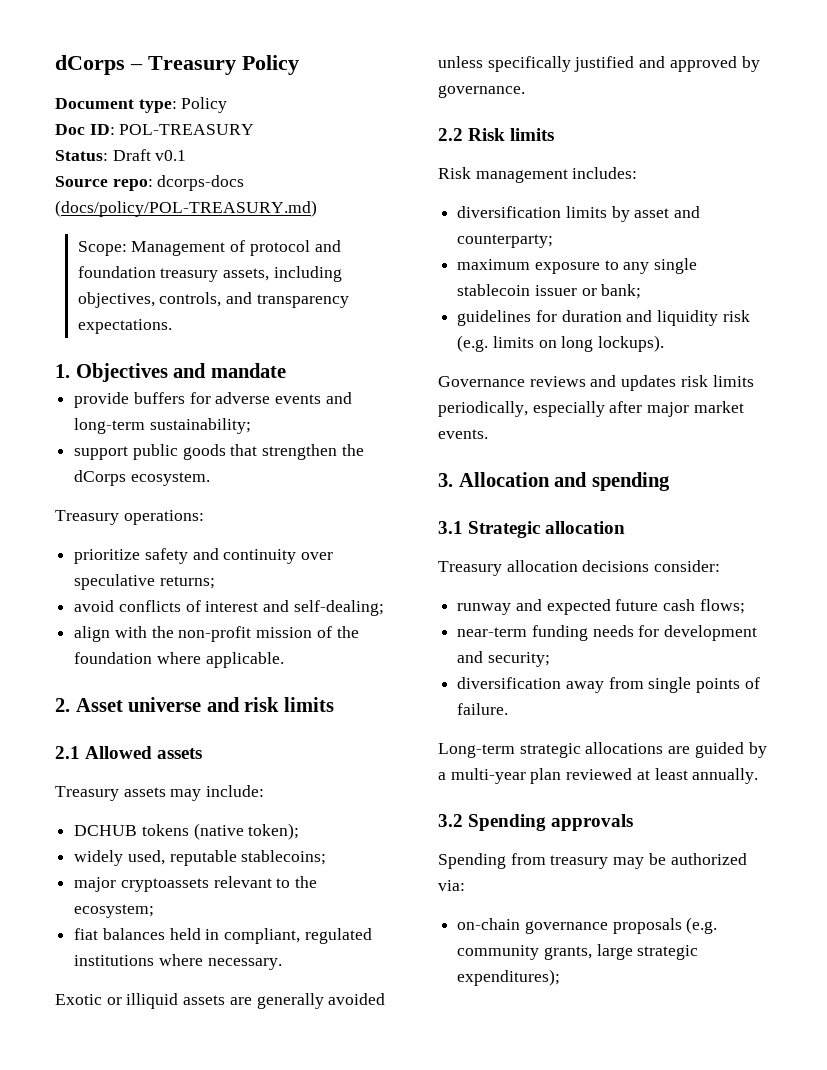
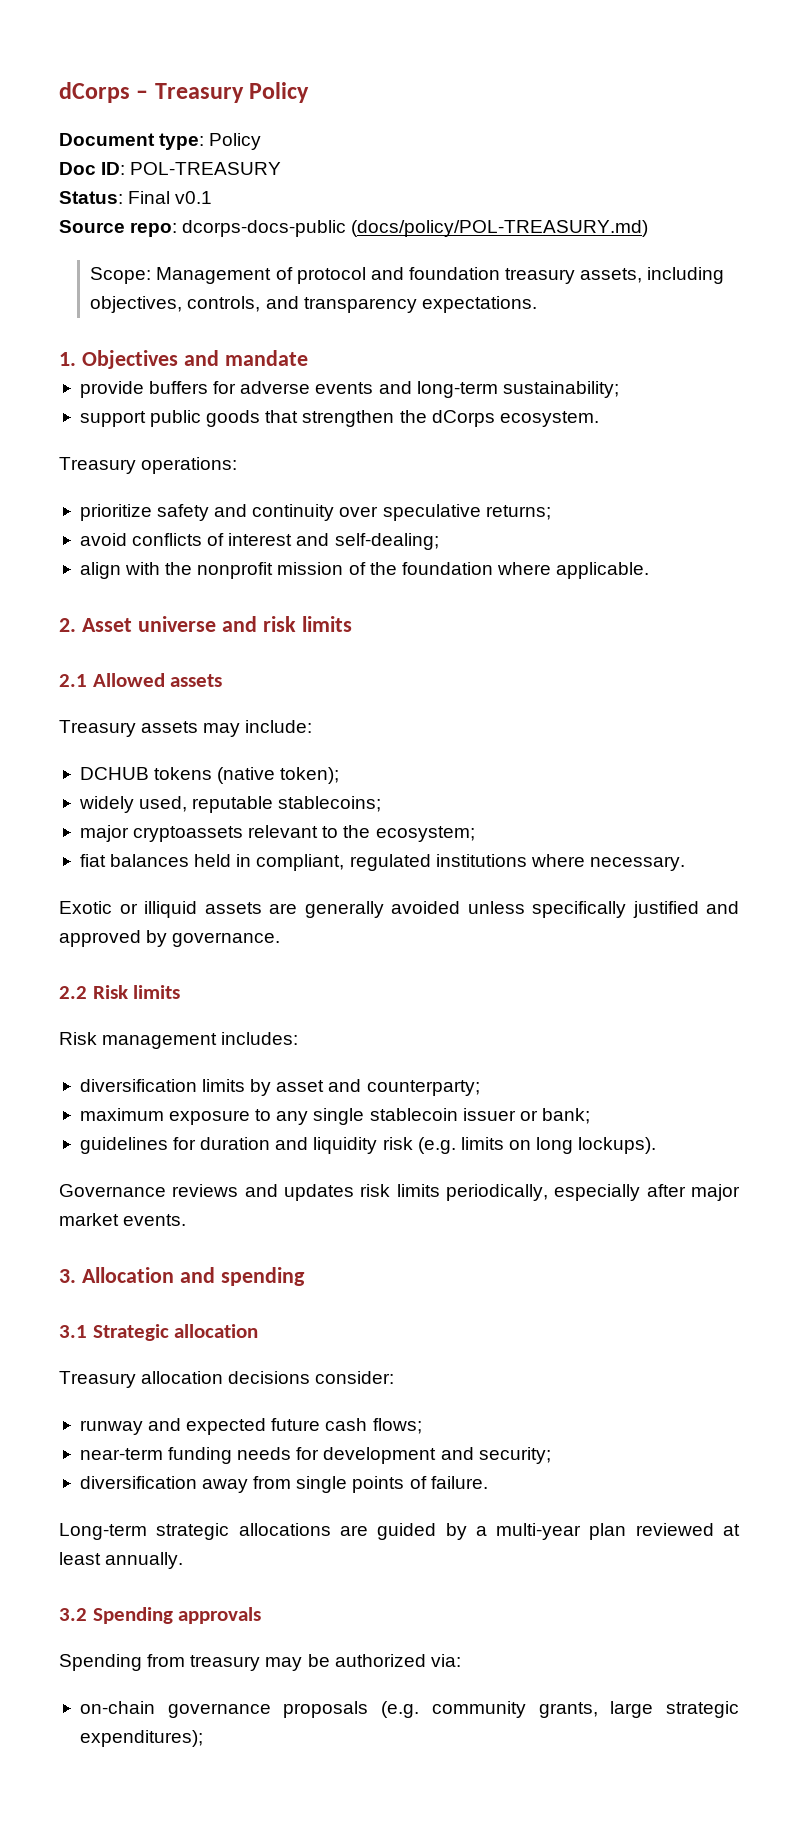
[112,149,151,161] Draft -> [128,191,171,204] Final
[157,175,245,191] dcorps-docs -> [182,220,347,237] dcorps-docs-public
[178,626,252,642] non-profit -> [197,562,274,579] nonprofit

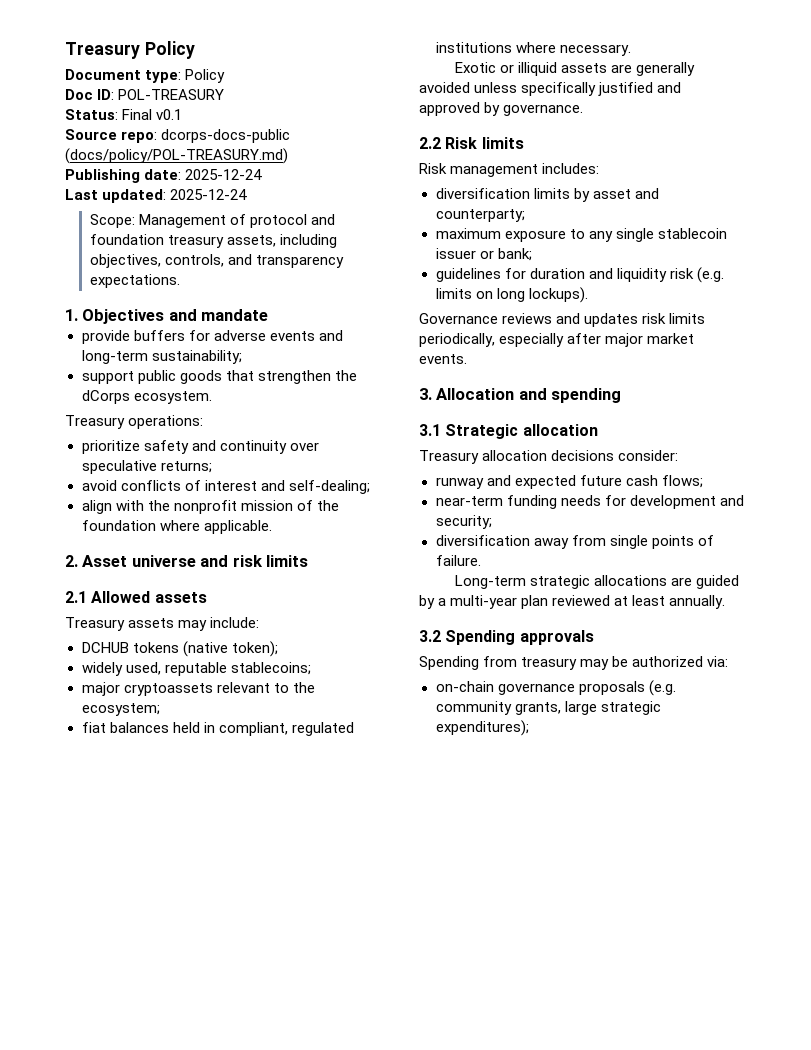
[59,82,149,103] dCorps – -> (65, 50) none
(649, 228) none -> [65,169,263,183] [65,189,248,203] // Publishing date: 2025-12-24 // Last updated: 2025-12-24

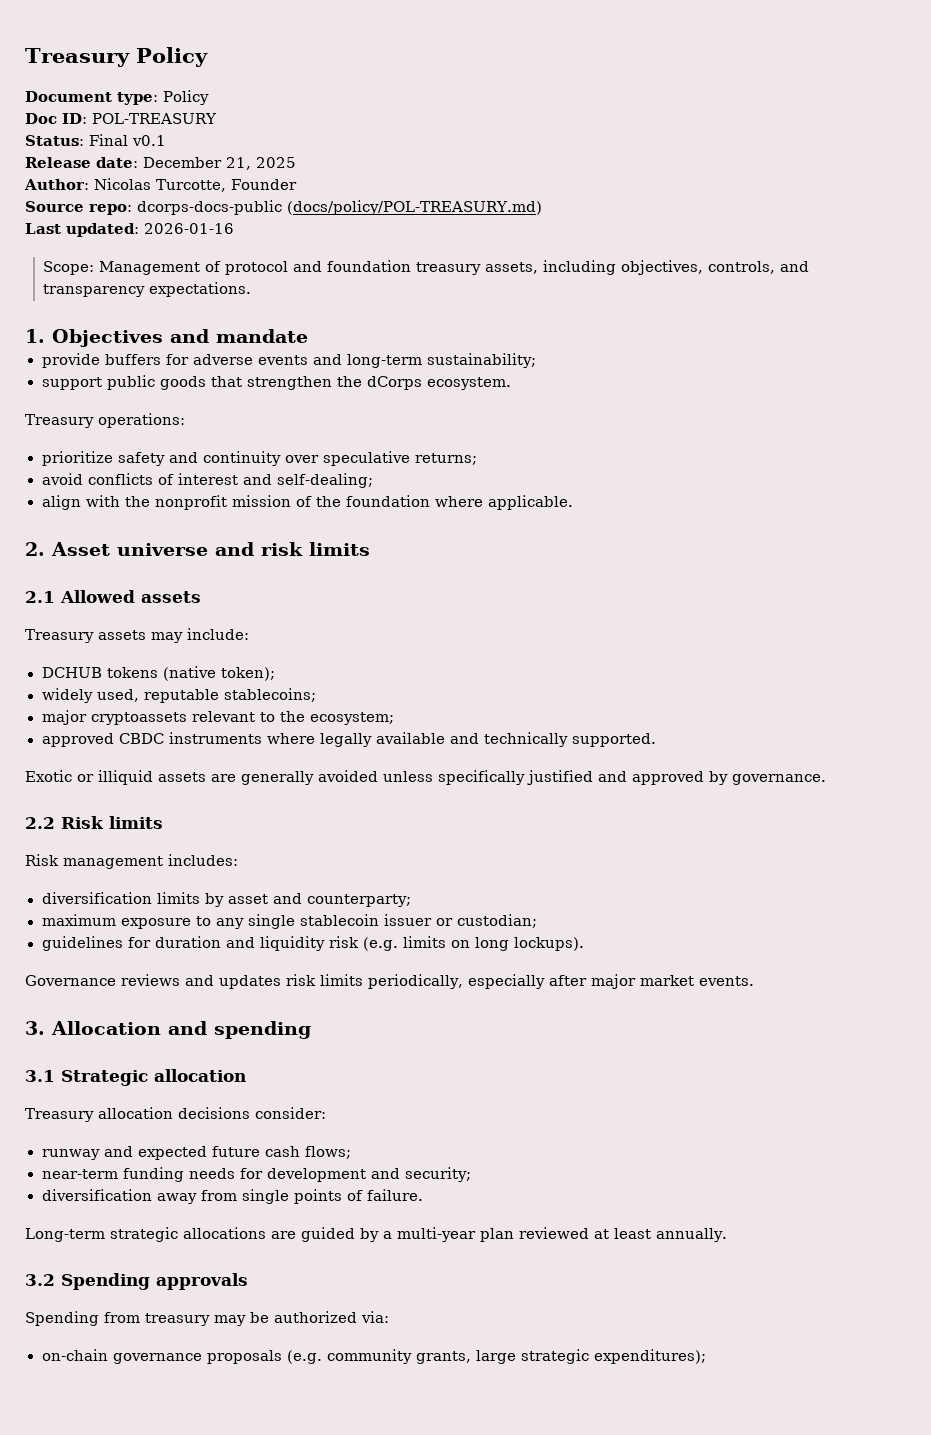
(183, 114) none -> [25,157,296,170] [24,178,297,192] // Release date: December 21, 2025 // Author: Nicolas Turcotte, Founder
[65,169,263,183] // Publishing date: 2025-12-24 -> (542, 207) none
[170,189,248,200] 2025-12-24 -> [144,223,234,234] 2026-01-16
[81,722,354,736] [435,42,631,56] fiat balances held in compliant, regulated institutions where necessary. -> [41,732,656,747] approved CBDC instruments where legally available and technically supported.
[497,248,532,261] bank; -> [456,914,537,928] custodian;

